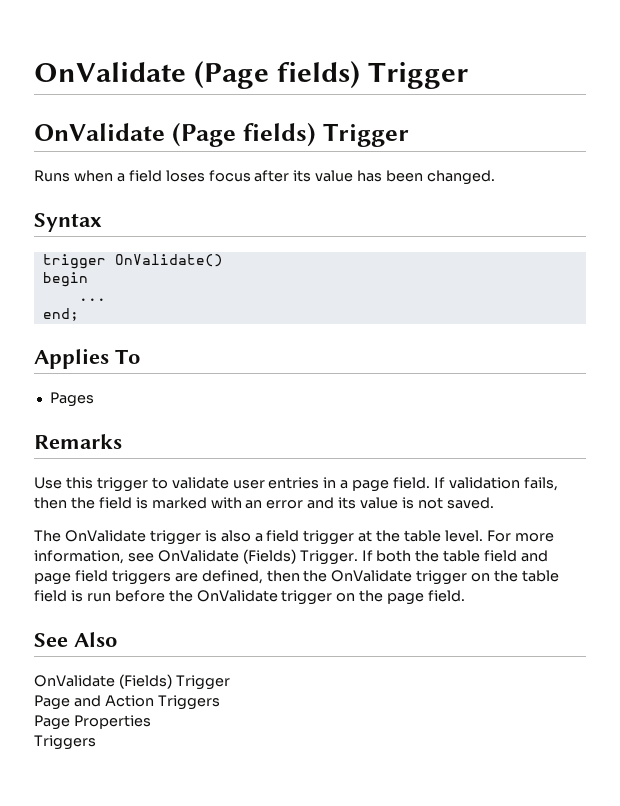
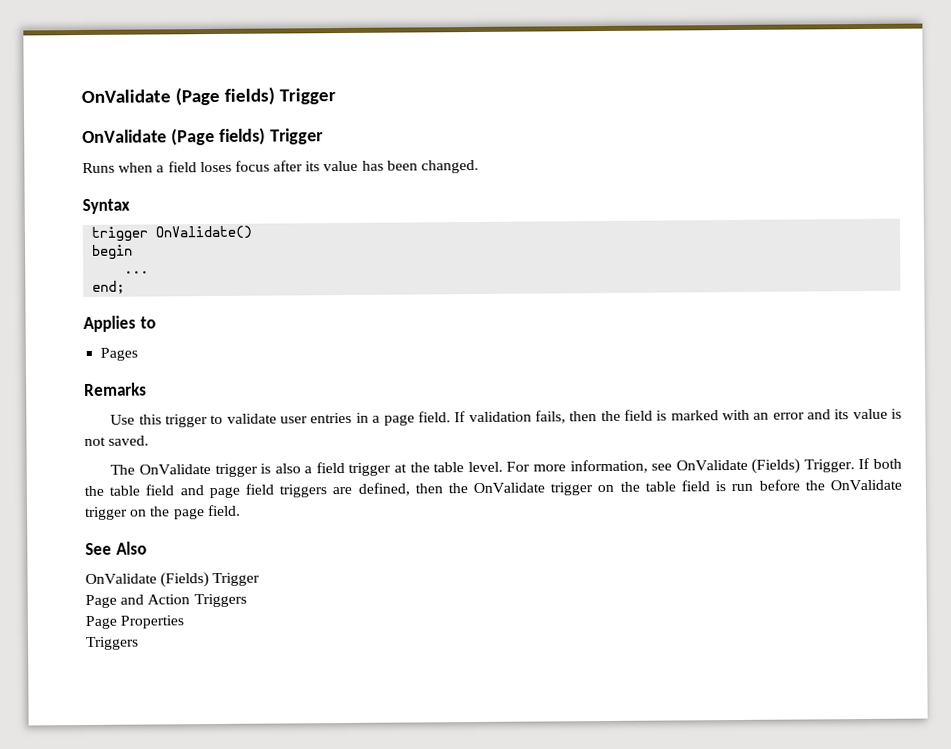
[115,349,140,364] To -> [139,316,156,329] to

